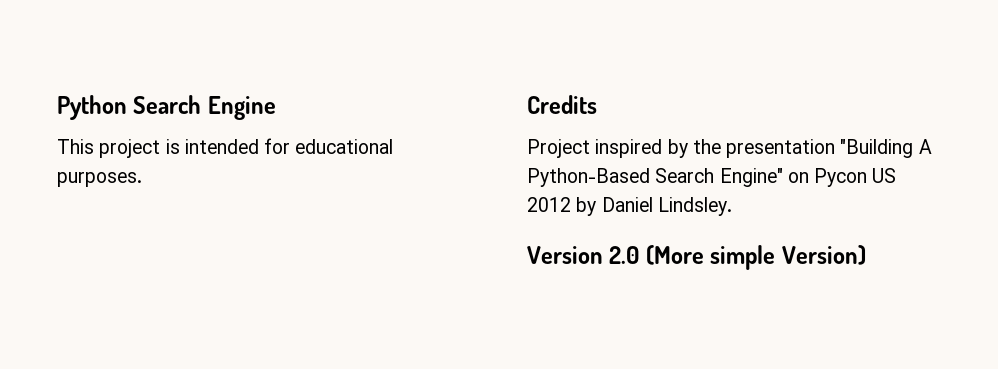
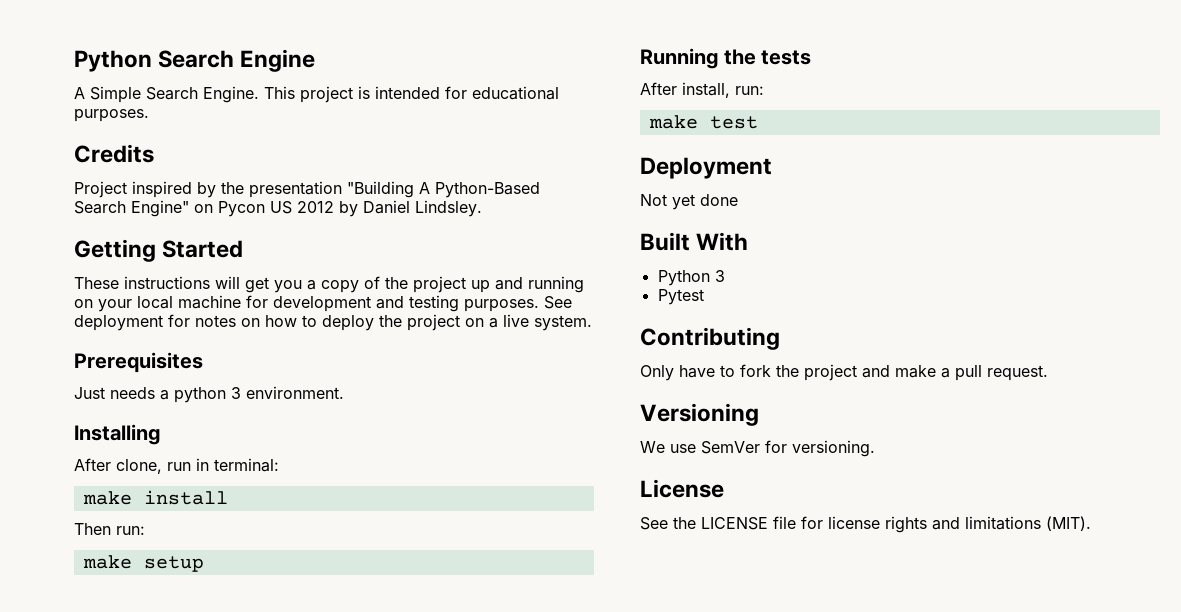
(276, 108) none -> [74,86,259,103] A Simple Search Engine.
[527,245,866,270] Version 2.0 (More simple Version) -> [74,239,244,262] [74,276,584,293] [74,295,572,312] [74,314,592,331] [74,352,203,373] [74,386,344,403] [74,424,160,445] [74,458,279,474] [82,490,228,505] [74,523,145,535] [82,555,204,572] [640,48,812,69] [640,82,764,98] [648,115,758,129] [640,157,772,179] [640,194,738,210] [640,232,749,251] [657,270,725,286] [657,289,704,305] [640,327,780,350] [640,364,1048,381] [640,403,759,426] [640,440,875,457] [640,479,724,498] [640,516,1091,533] Getting Started // These instructions will get you a copy of the project up and running on your local machine for development and testing purposes. See deployment for notes on how to deploy the project on a live system. // Prerequisites // Just needs a python 3 environment. // Installing // After clone, run in terminal: // make install // Then run: // make setup // Running the tests // After install, run: // make test // Deployment // Not yet done // Built With // Python 3 // Pytest // Contributing // Only have to fork the project and make a pull request. // Versioning // We use SemVer for versioning. // License // See the LICENSE file for license rights and limitations (MIT).

